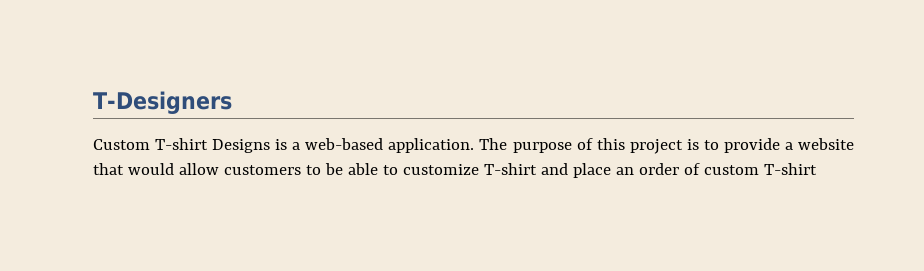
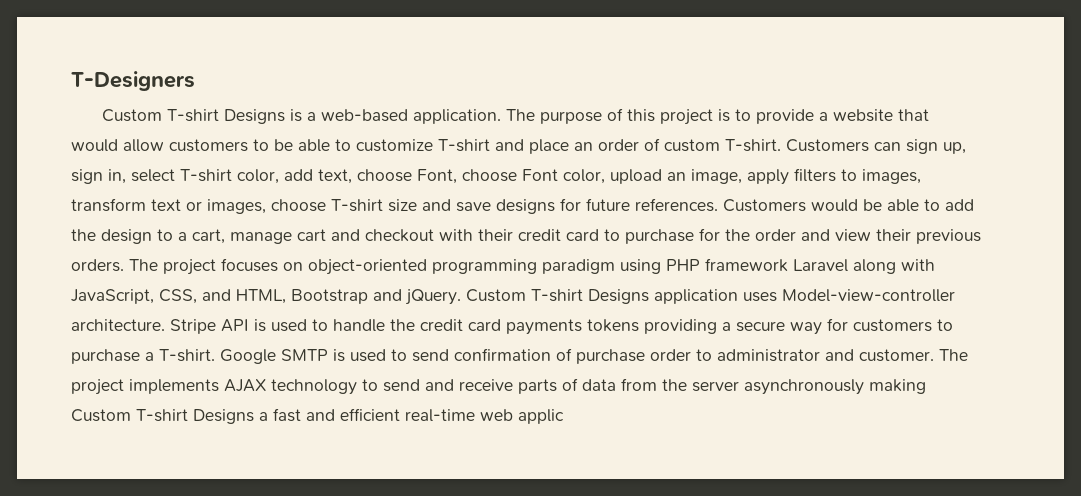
[763,163,817,175] T-shirt -> [725,139,966,154] [71,168,921,185] [71,198,974,214] [71,228,981,244] [71,258,935,275] [71,289,955,305] [71,318,953,335] [71,348,968,364] [71,378,926,395] [71,408,564,424] T-shirt. Customers can sign up, sign in, select T-shirt color, add text, choose Font, choose Font color, upload an image, apply filters to images, transform text or images, choose T-shirt size and save designs for future references. Customers would be able to add the design to a cart, manage cart and checkout with their credit card to purchase for the order and view their previous orders. The project focuses on object-oriented programming paradigm using PHP framework Laravel along with JavaScript, CSS, and HTML, Bootstrap and jQuery. Custom T-shirt Designs application uses Model-view-controller architecture. Stripe API is used to handle the credit card payments tokens providing a secure way for customers to purchase a T-shirt. Google SMTP is used to send confirmation of purchase order to administrator and customer. The project implements AJAX technology to send and receive parts of data from the server asynchronously making Custom T-shirt Designs a fast and efficient real-time web applic

